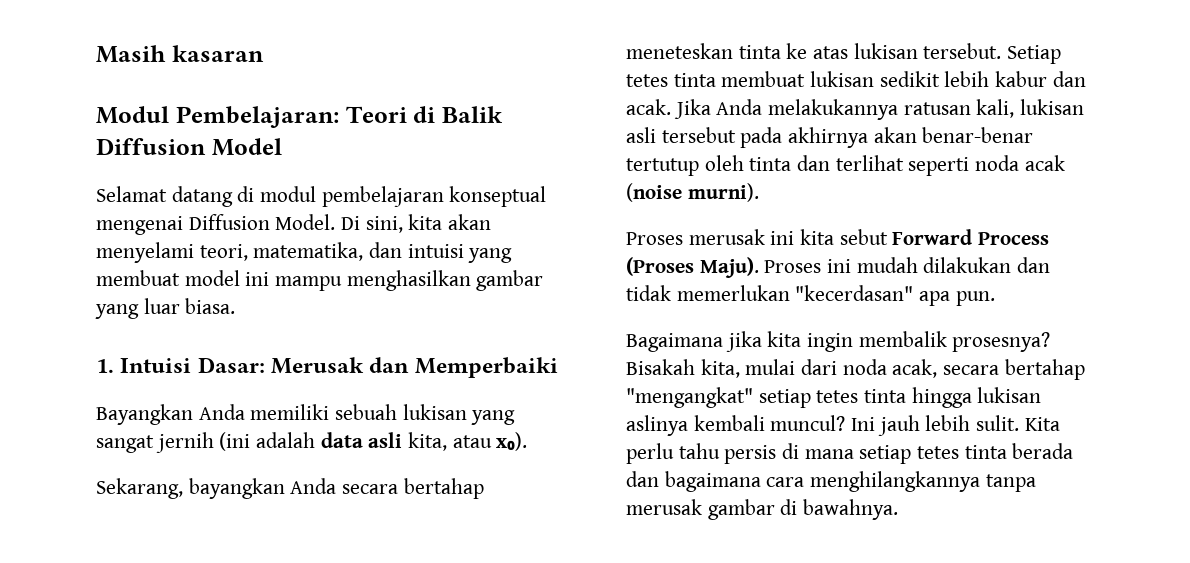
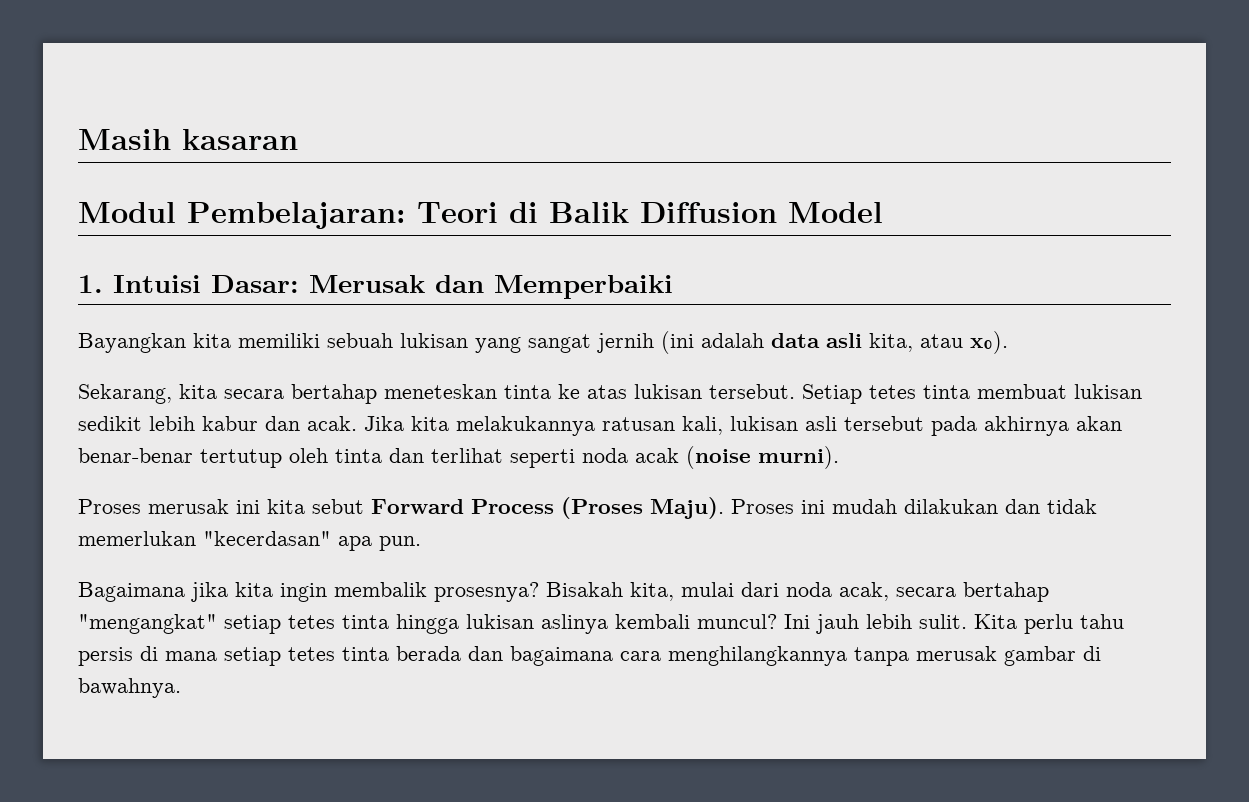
[96,186,547,207] [96,214,492,235] [96,242,513,263] [96,270,544,291] [95,298,236,319] // Selamat datang di modul pembelajaran konseptual mengenai Diffusion Model. Di sini, kita akan menyelami teori, matematika, dan intuisi yang membuat model ini mampu menghasilkan gambar yang luar biasa. -> (883, 212) none
[198,404,245,420] Anda -> [193,333,231,348] kita
[188,478,337,499] bayangkan Anda -> [179,384,217,399] kita
[716,99,763,115] Anda -> [411,416,449,431] kita

